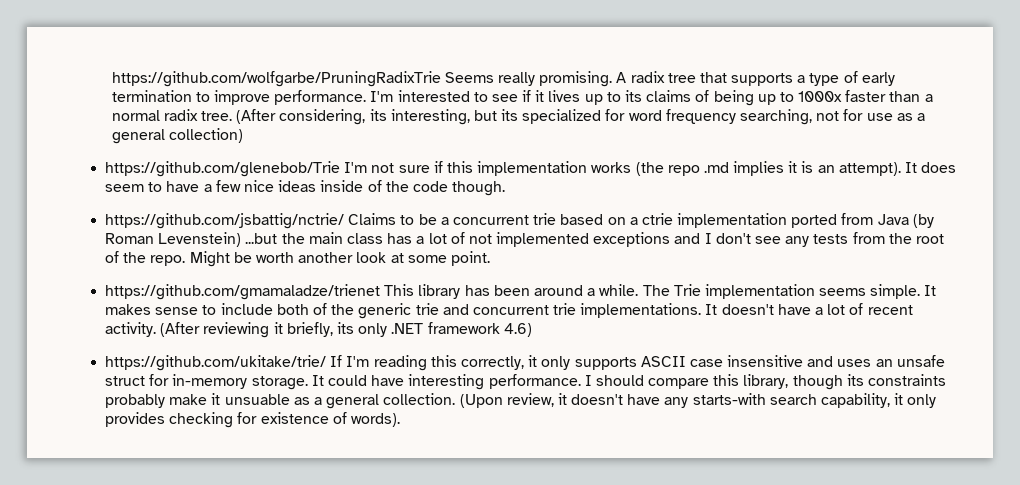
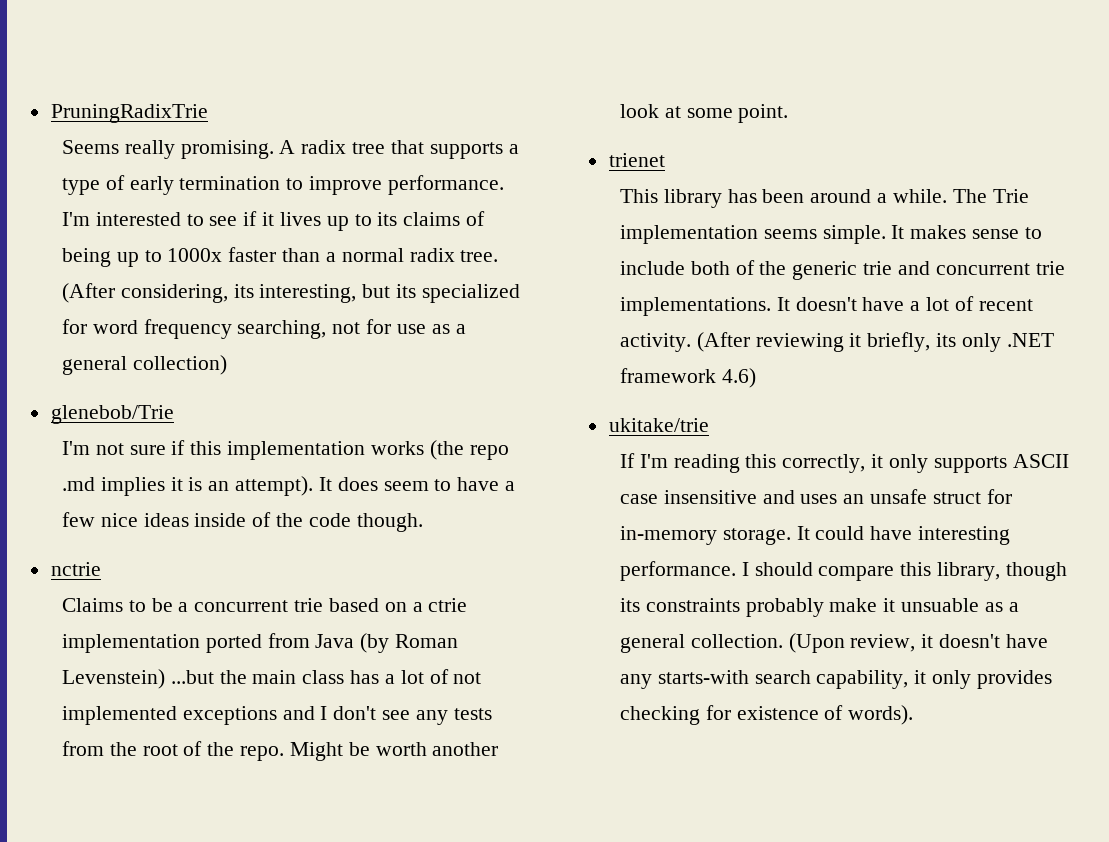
[111,71,441,87] https://github.com/wolfgarbe/PruningRadixTrie -> [50,104,208,123] PruningRadixTrie //
[105,161,341,177] https://github.com/glenebob/Trie -> [50,405,174,424] glenebob/Trie //
[105,213,345,229] https://github.com/jsbattig/nctrie/ -> [50,562,101,576] nctrie //
[105,284,381,300] https://github.com/gmamaladze/trienet -> [608,153,665,167] trienet //
[105,355,327,371] https://github.com/ukitake/trie/ -> [608,418,709,432] ukitake/trie //

